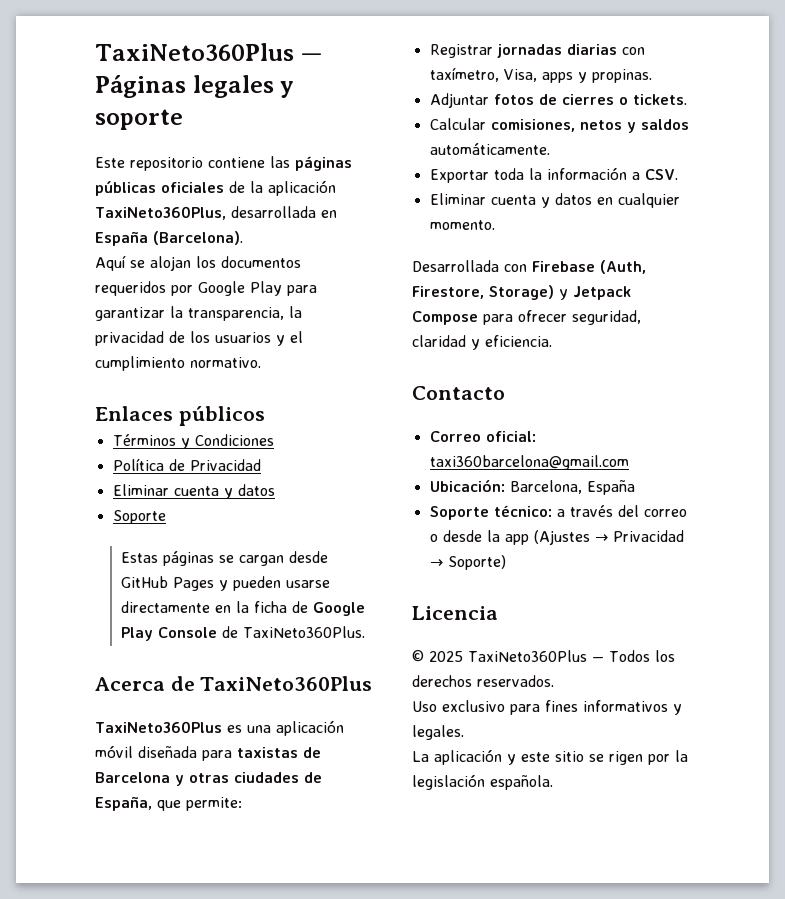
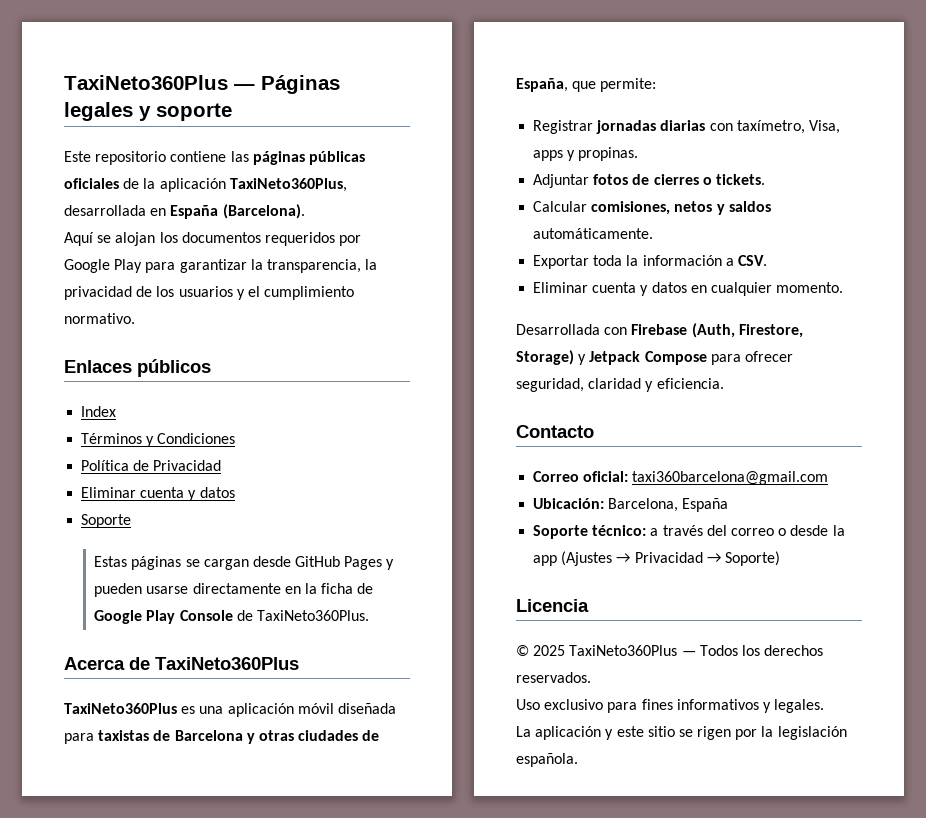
(265, 416) none -> [81,406,117,417] // Index

